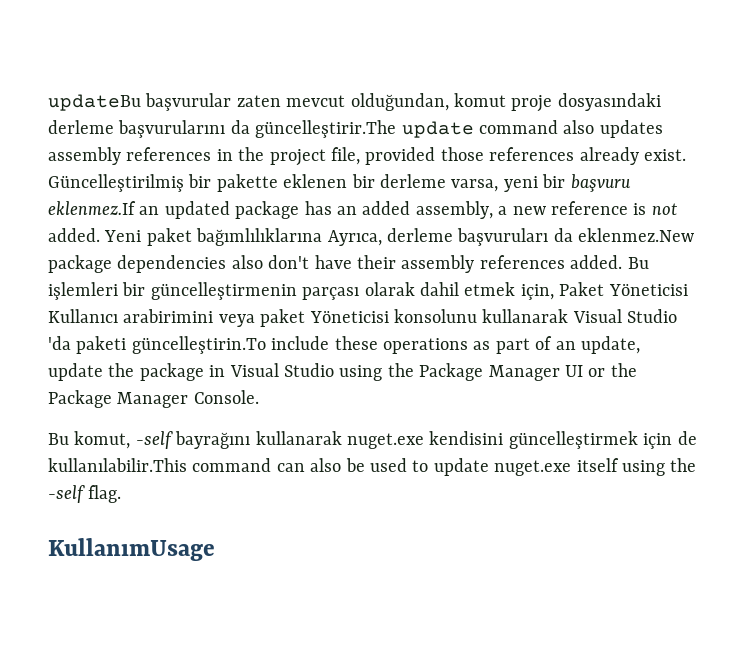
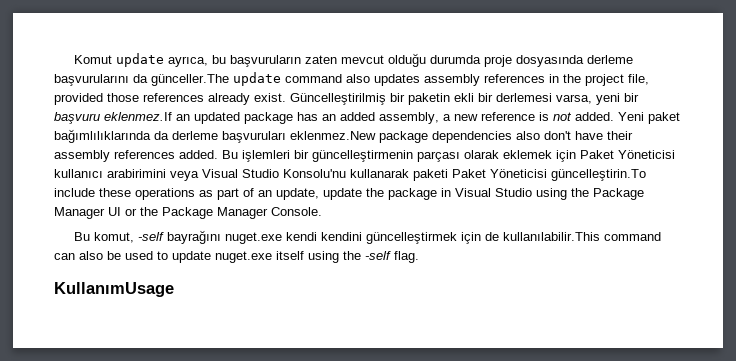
[48,93,661,112] updateBu başvurular zaten mevcut olduğundan, komut proje dosyasındaki -> [74,53,585,67] Komut update ayrıca, bu başvuruların zaten mevcut olduğu durumda proje dosyasında
[255,120,397,138] güncelleştirir.The -> [151,74,229,86] günceller.The
[216,174,446,192] pakette eklenen bir derleme -> [408,93,552,105] paketin ekli bir derlemesi
[196,228,382,246] bağımlılıklarına Ayrıca, -> [54,129,169,143] bağımlılıklarında da
[553,228,573,242] da -> (286, 137) none
[420,282,688,300] [48,309,118,323] dahil etmek için, Paket Yöneticisi Kullanıcı -> [503,150,675,162] [54,169,103,178] eklemek için Paket Yöneticisi kullanıcı
[260,309,678,327] [48,336,127,354] paket Yöneticisi konsolunu kullanarak Visual Studio 'da paketi -> [202,169,547,181] Visual Studio Konsolu'nu kullanarak paketi Paket Yöneticisi
[255,431,504,449] kullanarak nuget.exe kendisini -> [225,232,363,244] nuget.exe kendi kendini

